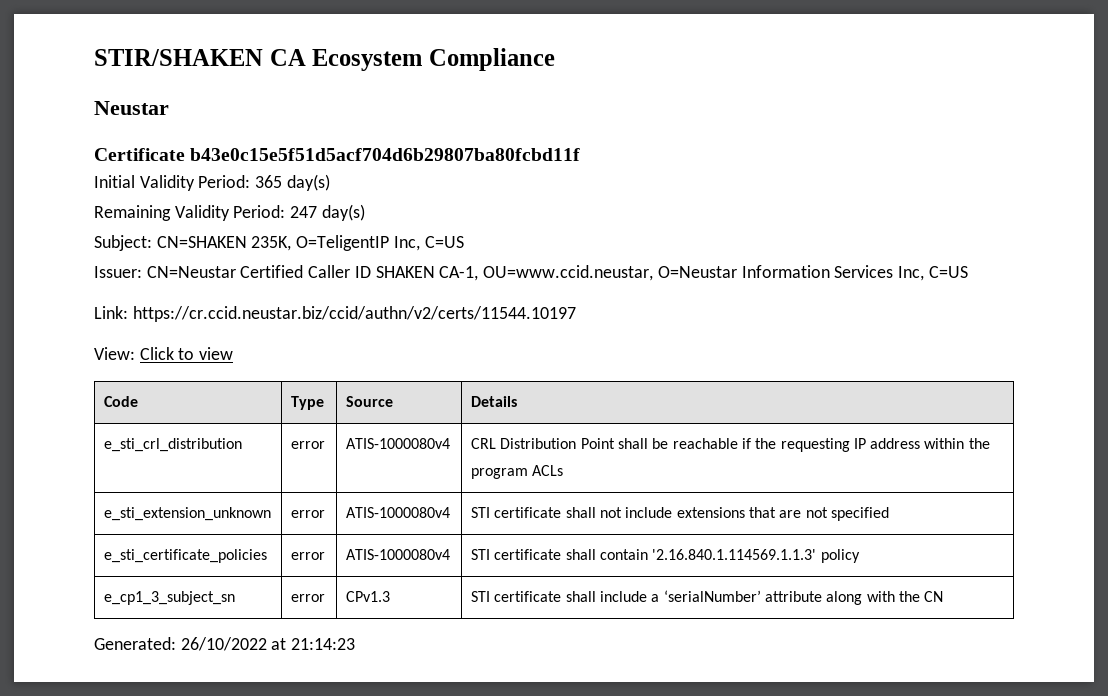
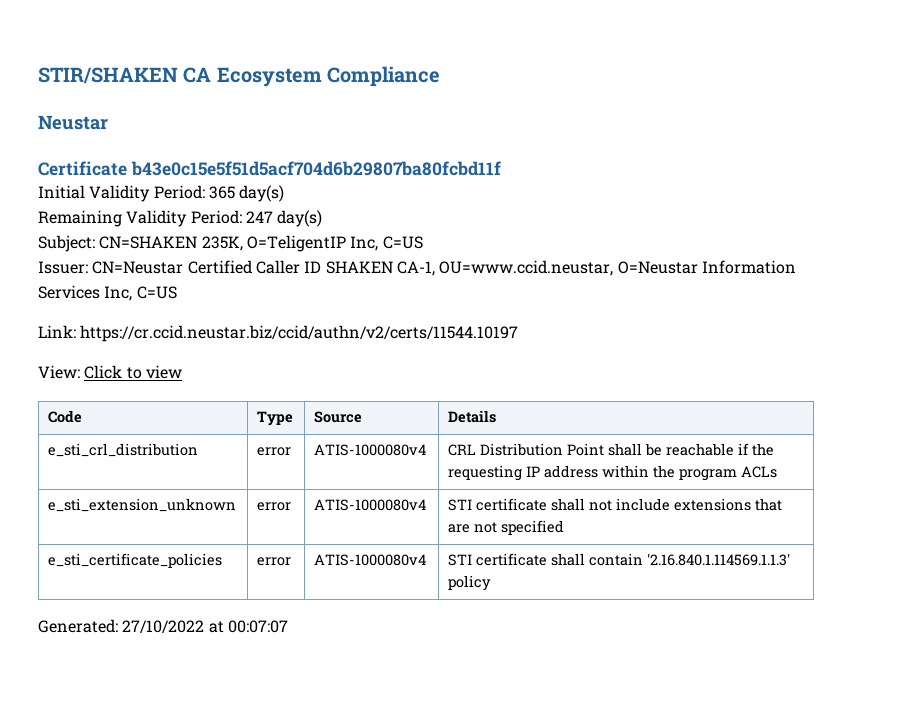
[103,591,235,605] [290,594,325,602] [345,591,390,602] [470,590,944,605] [94,637,356,651] // e_cp1_3_subject_sn | error | CPv1.3 | STI certificate shall include a ‘serialNumber’ attribute along with the CN // Generated: 26/10/2022 at 21:14:23 -> [38,619,288,633] // Generated: 27/10/2022 at 00:07:07

